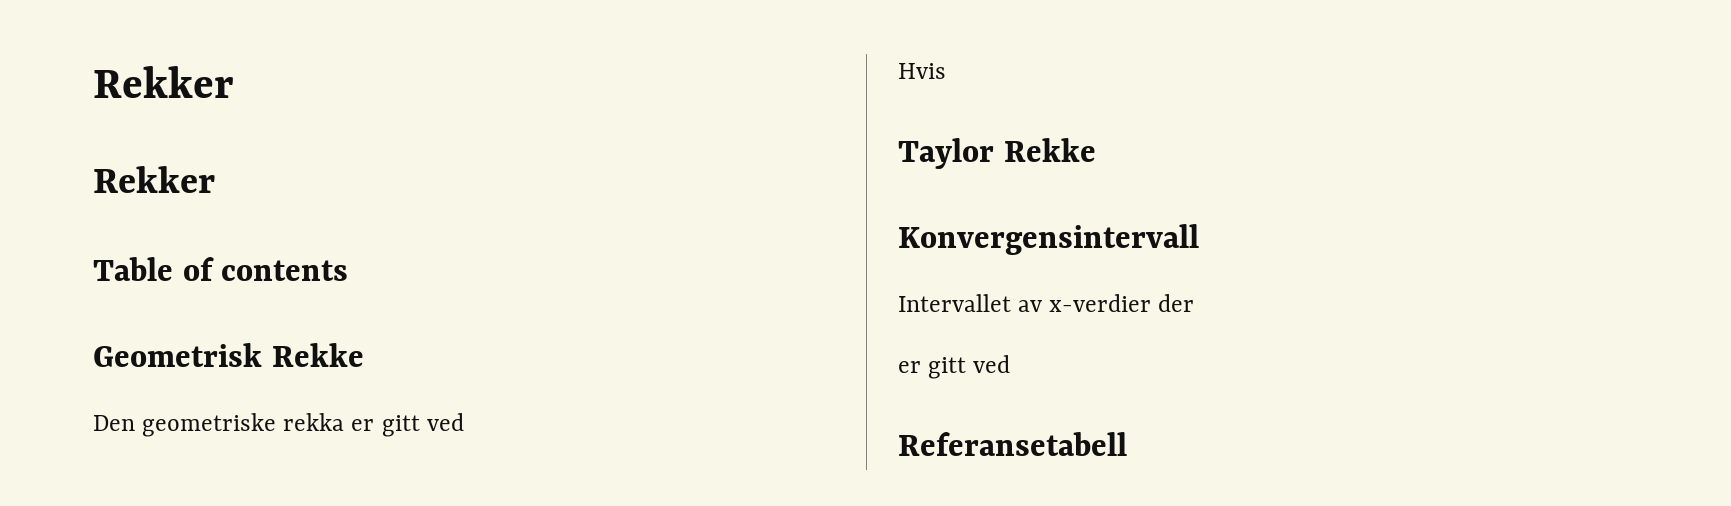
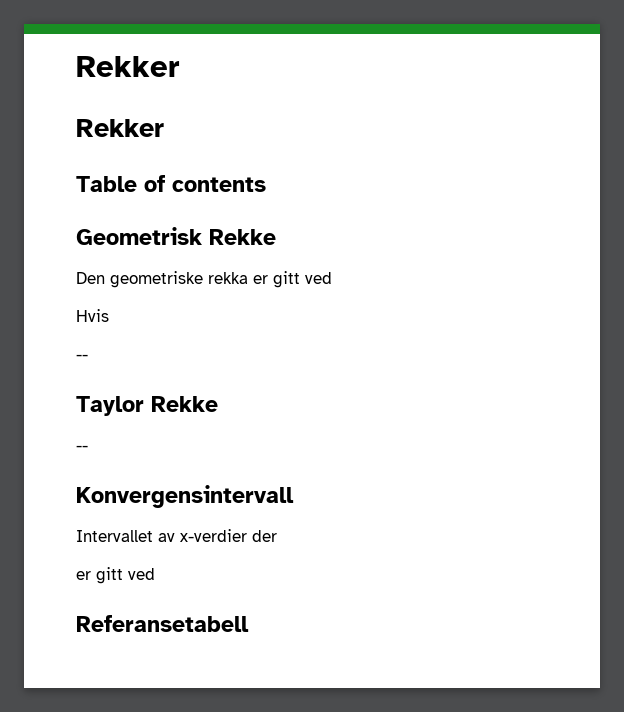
(946, 71) none -> [76,354,88,360] // --
(1096, 150) none -> [76,445,88,451] // --

